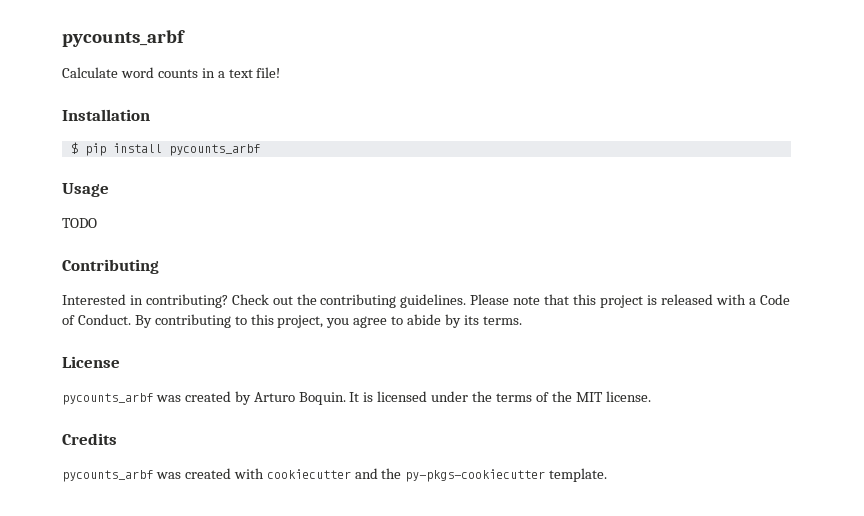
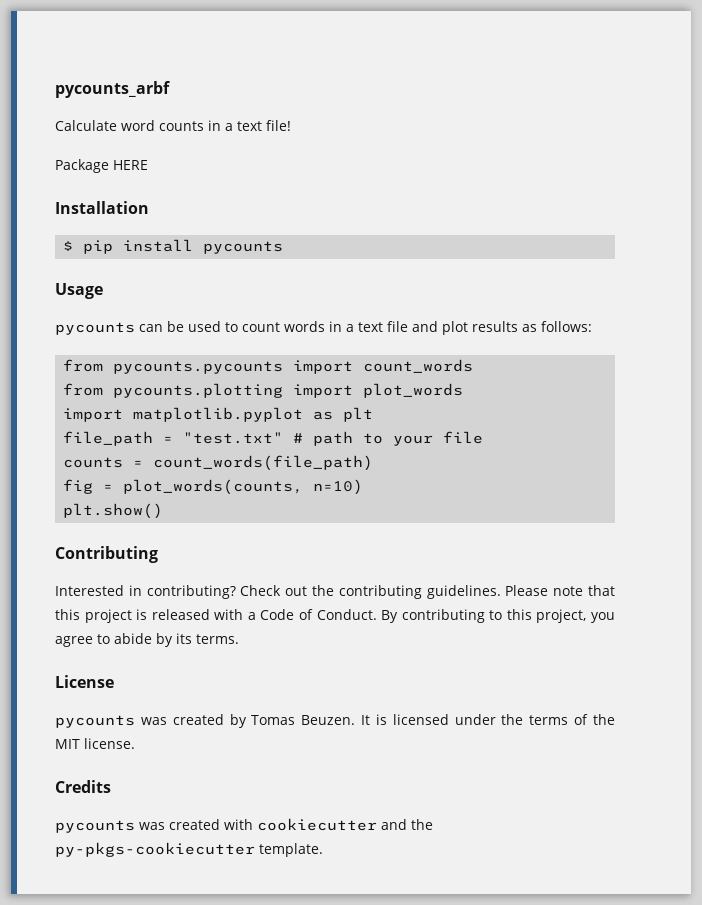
(281, 72) none -> [55,159,148,173] // Package HERE
[168,144,260,156] pycounts_arbf -> [203,241,284,254] pycounts
[62,218,97,228] TODO -> [55,321,592,335] [63,359,474,374] [63,383,464,398] [63,407,374,422] [63,431,484,446] [63,455,374,471] [63,479,364,495] [63,503,164,519] pycounts can be used to count words in a text file and plot results as follows: // from pycounts.pycounts import count_words // from pycounts.plotting import plot_words // import matplotlib.pyplot as plt // file_path = "test.txt" # path to your file // counts = count_words(file_path) // fig = plot_words(counts, n=10) // plt.show()
[62,393,153,405] pycounts_arbf -> [55,715,135,728] pycounts
[253,392,346,405] Arturo Boquin. -> [251,715,356,725] Tomas Beuzen.
[62,470,153,482] pycounts_arbf -> [55,820,135,833] pycounts

